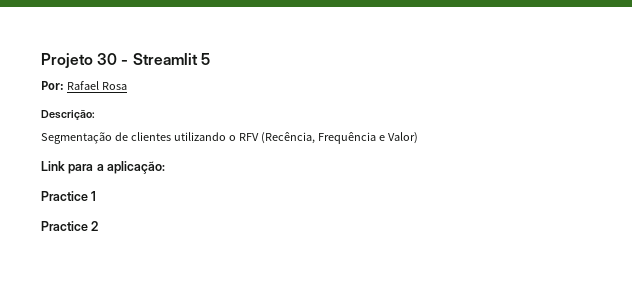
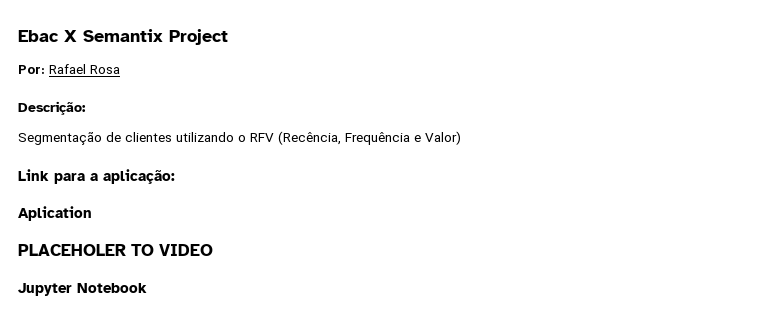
[41,53,210,68] Projeto 30 - Streamlit 5 -> [18,29,228,45] Ebac X Semantix Project
[41,191,97,201] [41,221,99,231] Practice 1 // Practice 2 -> [18,206,92,221] [18,244,213,256] [18,283,147,296] Aplication // PLACEHOLER TO VIDEO // Jupyter Notebook

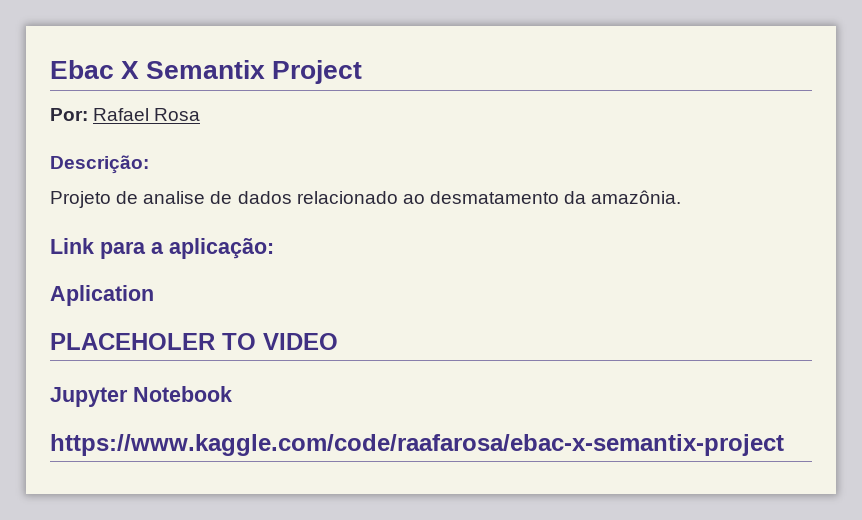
[18,131,461,145] Segmentação de clientes utilizando o RFV (Recência, Frequência e Valor) -> [50,190,682,208] Projeto de analise de dados relacionado ao desmatamento da amazônia.
(147, 288) none -> [50,434,784,456] // https://www.kaggle.com/code/raafarosa/ebac-x-semantix-project

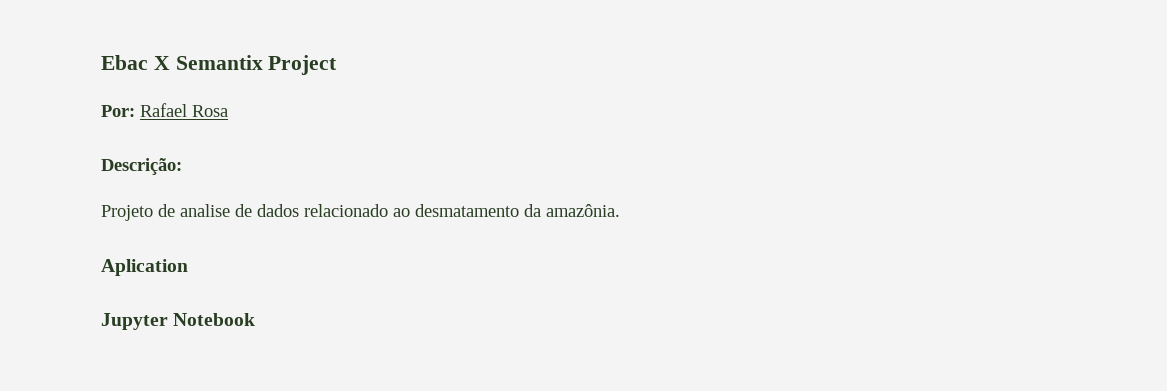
[50,238,274,259] [50,285,154,306] [50,333,338,350] Link para a aplicação: // Aplication // PLACEHOLER TO VIDEO -> [101,259,188,276] Aplication
[50,434,784,456] // https://www.kaggle.com/code/raafarosa/ebac-x-semantix-project -> (256, 319) none

